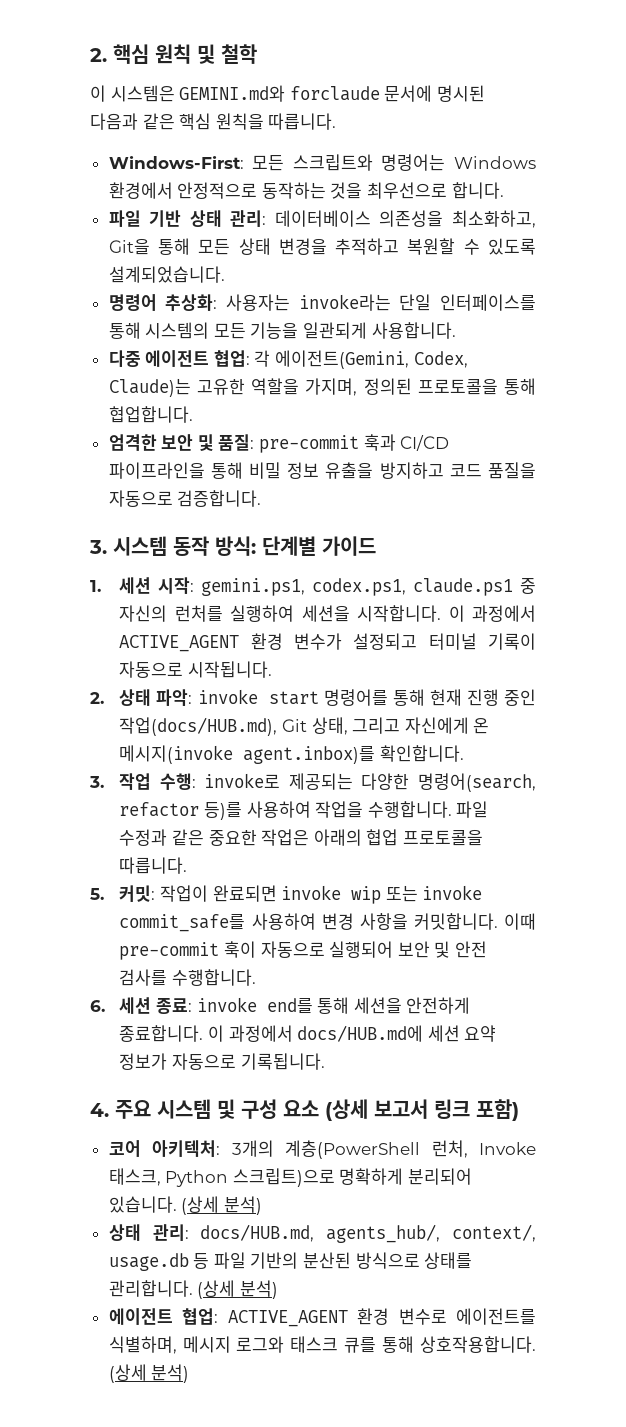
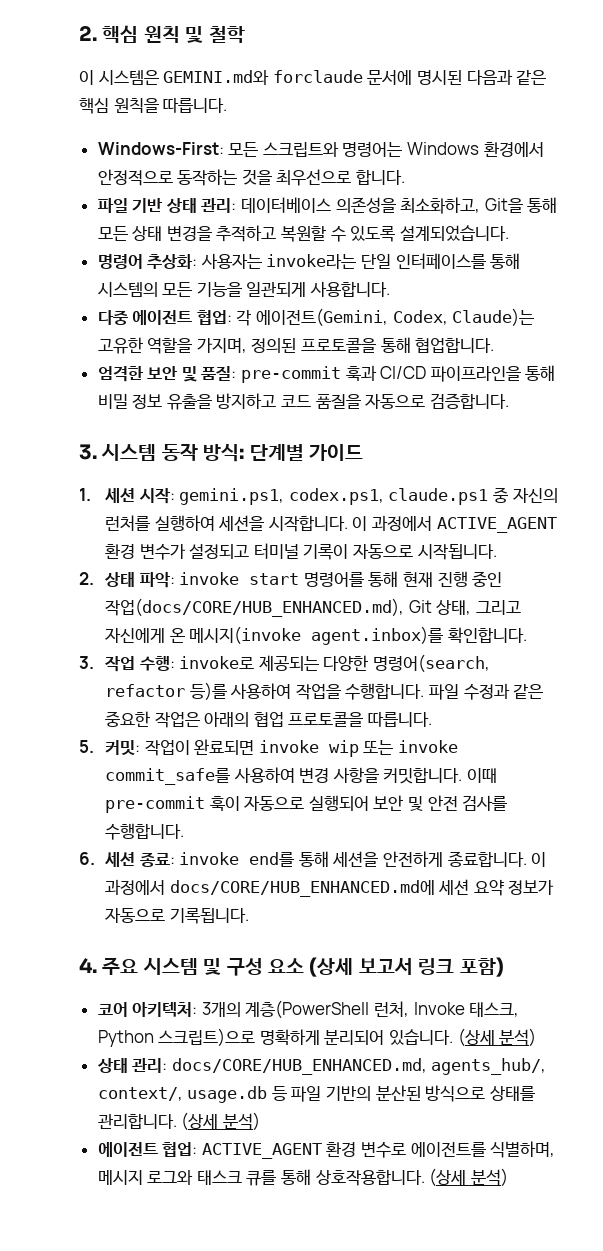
[119,717,278,736] 작업(docs/HUB.md), -> [105,598,405,617] 작업(docs/CORE/HUB_ENHANCED.md),
[297,1025,424,1042] docs/HUB.md에 -> [169,880,435,897] docs/CORE/HUB_ENHANCED.md에
[200,1224,315,1242] docs/HUB.md, -> [171,1058,427,1075] docs/CORE/HUB_ENHANCED.md,

